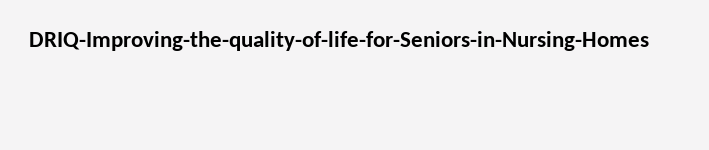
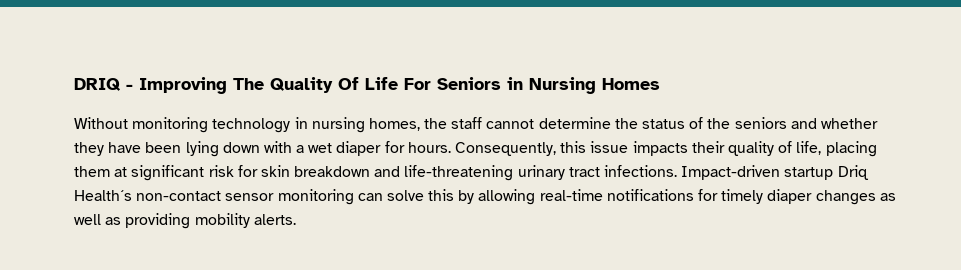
[29,31,649,51] DRIQ-Improving-the-quality-of-life-for-Seniors-in-Nursing-Homes -> [74,77,660,94] [74,117,878,133] [74,141,877,157] [74,165,869,181] [74,189,896,205] [74,213,296,229] DRIQ - Improving The Quality Of Life For Seniors in Nursing Homes // Without monitoring technology in nursing homes, the staff cannot determine the status of the seniors and whether they have been lying down with a wet diaper for hours. Consequently, this issue impacts their quality of life, placing them at significant risk for skin breakdown and life-threatening urinary tract infections. Impact-driven startup Driq Health´s non-contact sensor monitoring can solve this by allowing real-time notifications for timely diaper changes as well as providing mobility alerts.

